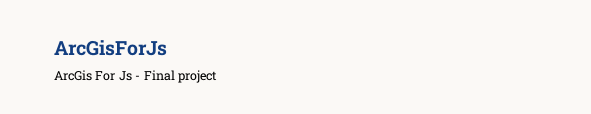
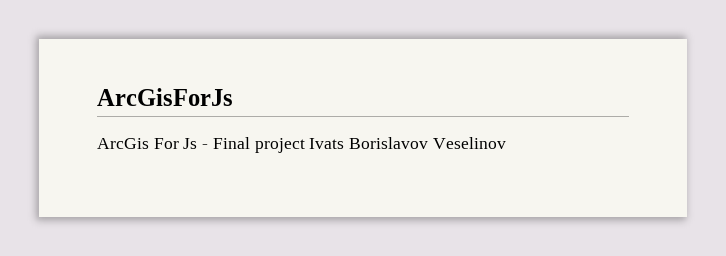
(217, 76) none -> [309,137,506,149] Ivats Borislavov Veselinov

